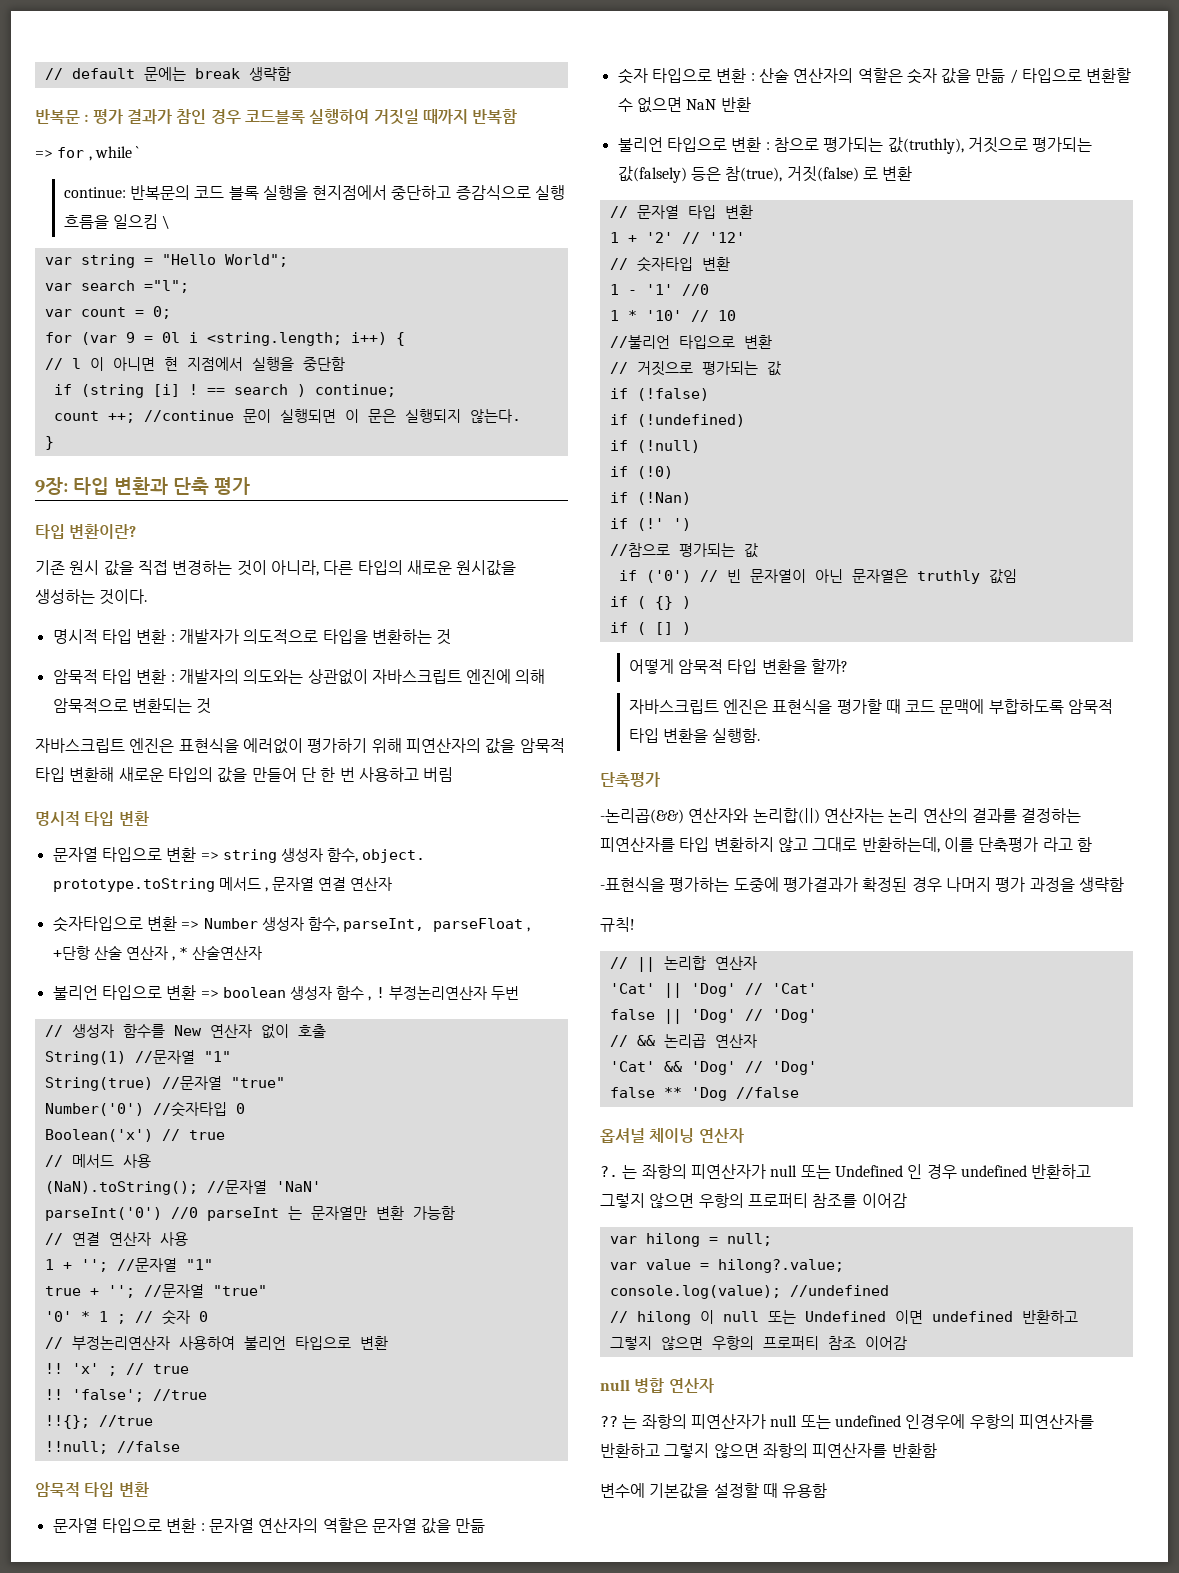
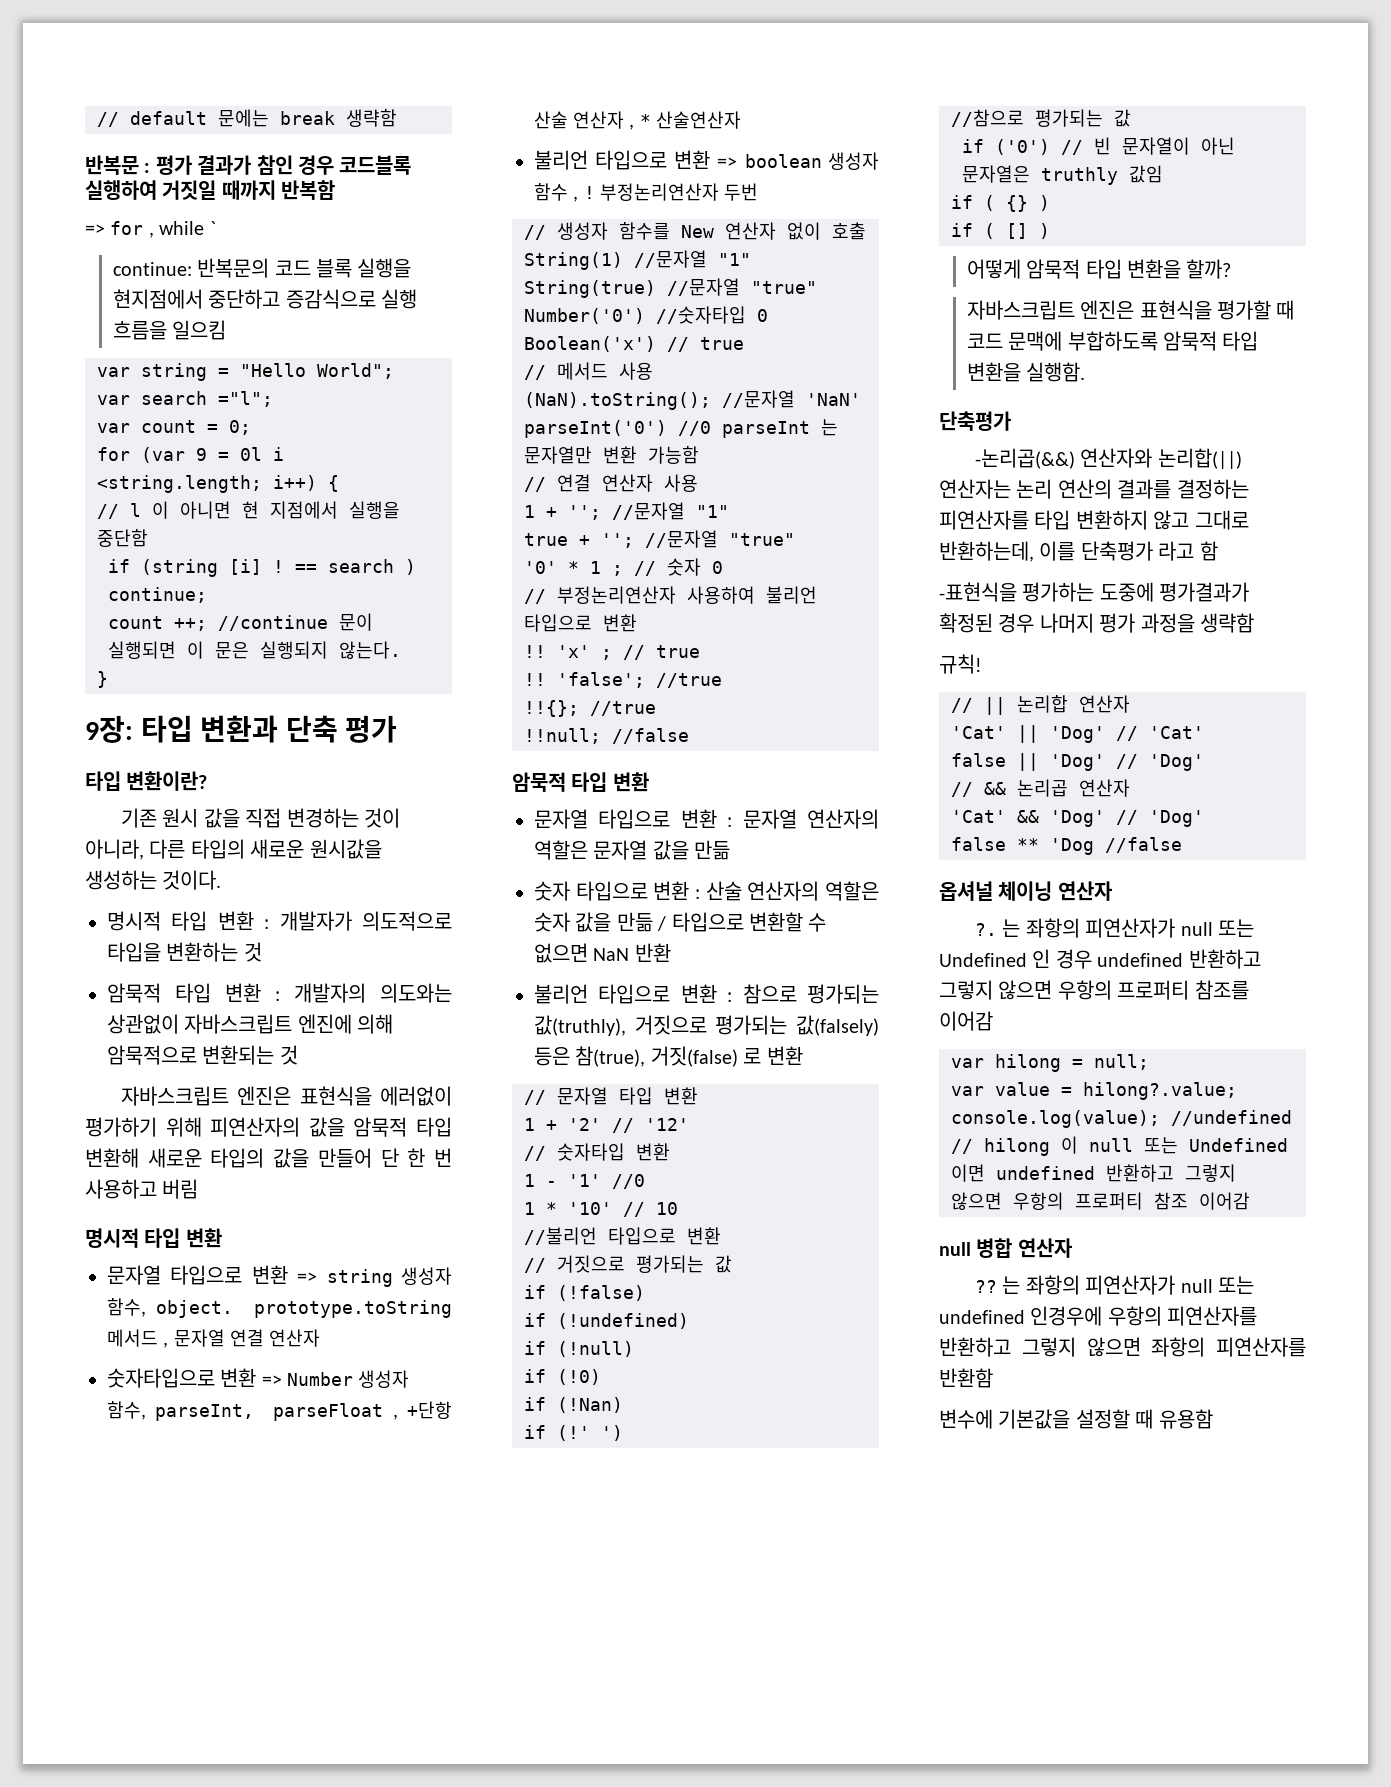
[162,215,171,229] \ -> (227, 330) none

